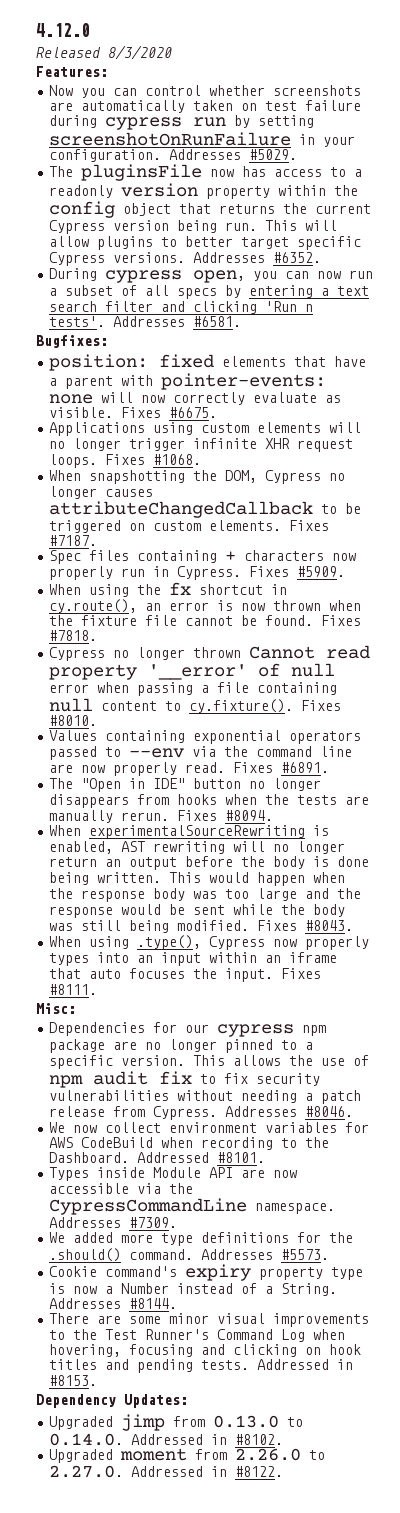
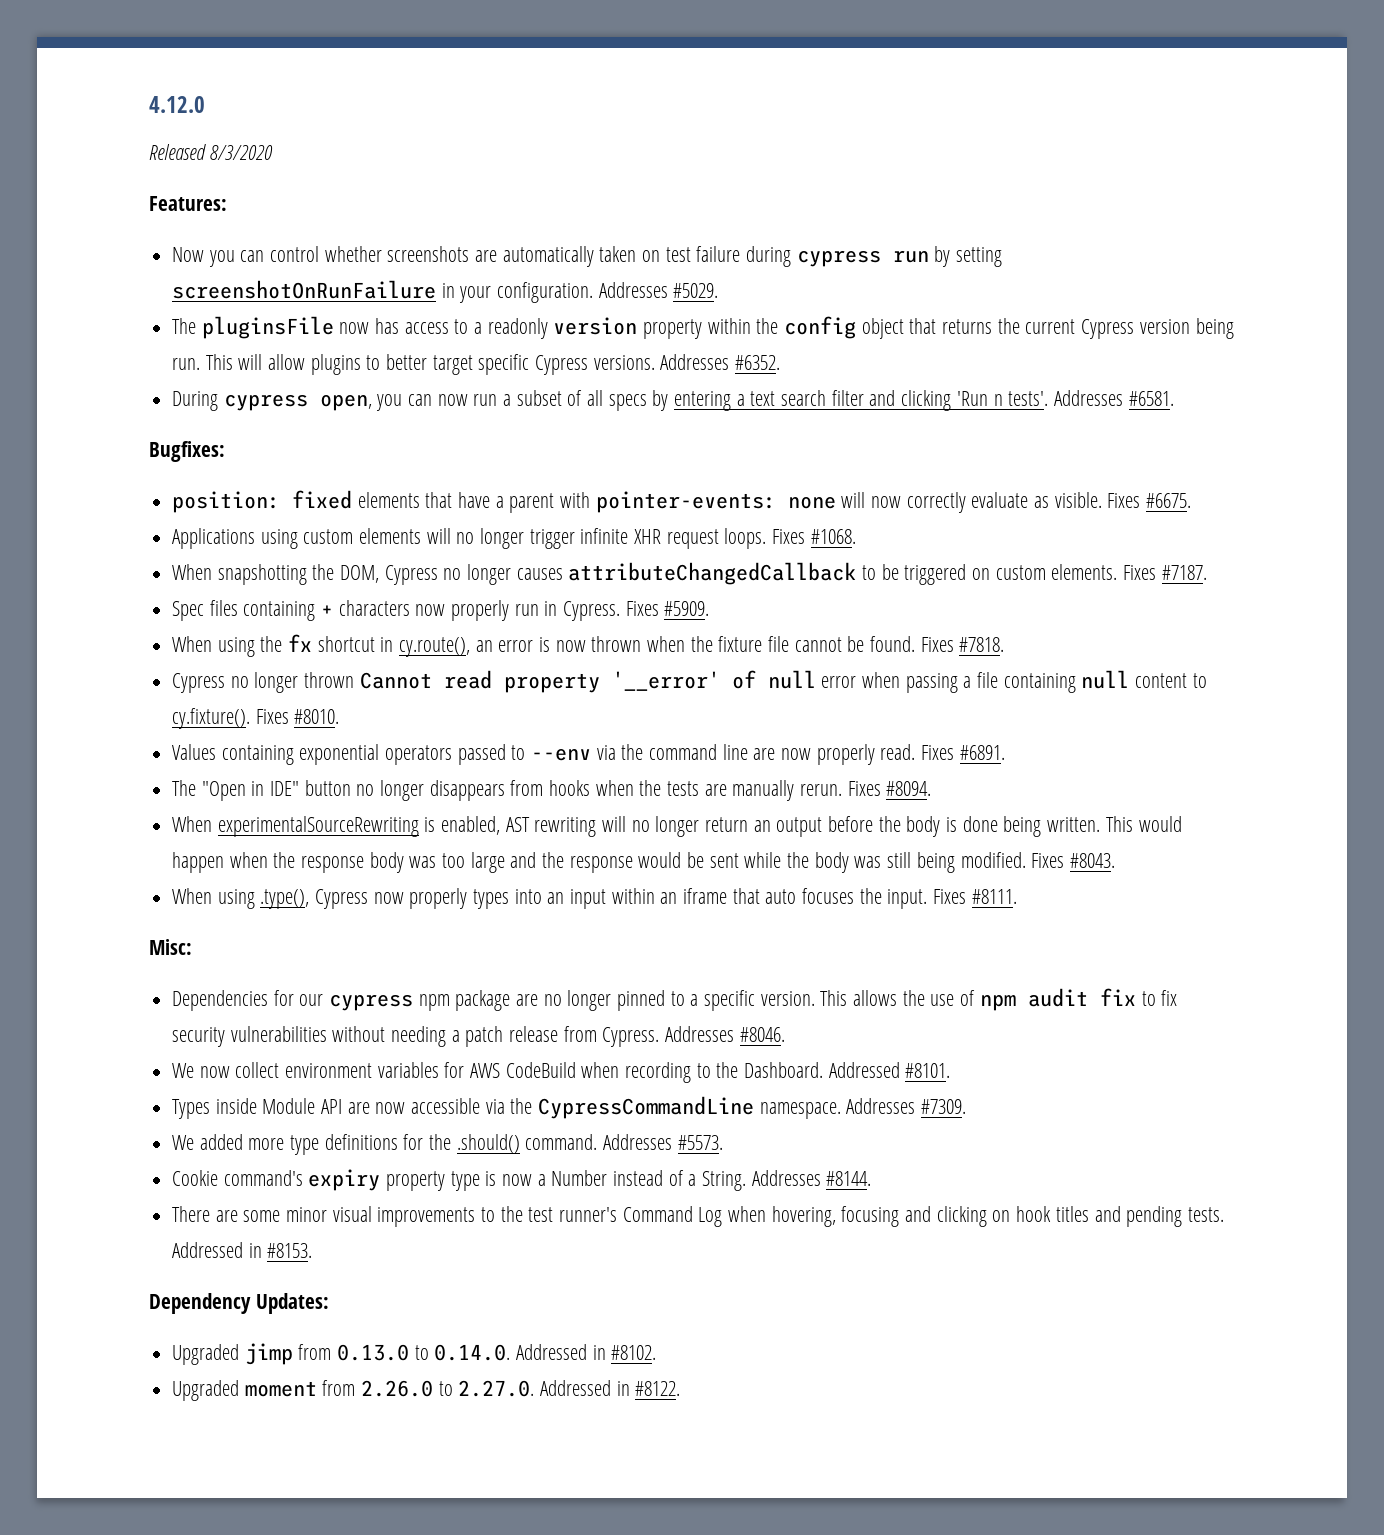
[105,1329,210,1340] Test Runner's -> [528,1207,618,1222] test runner's

